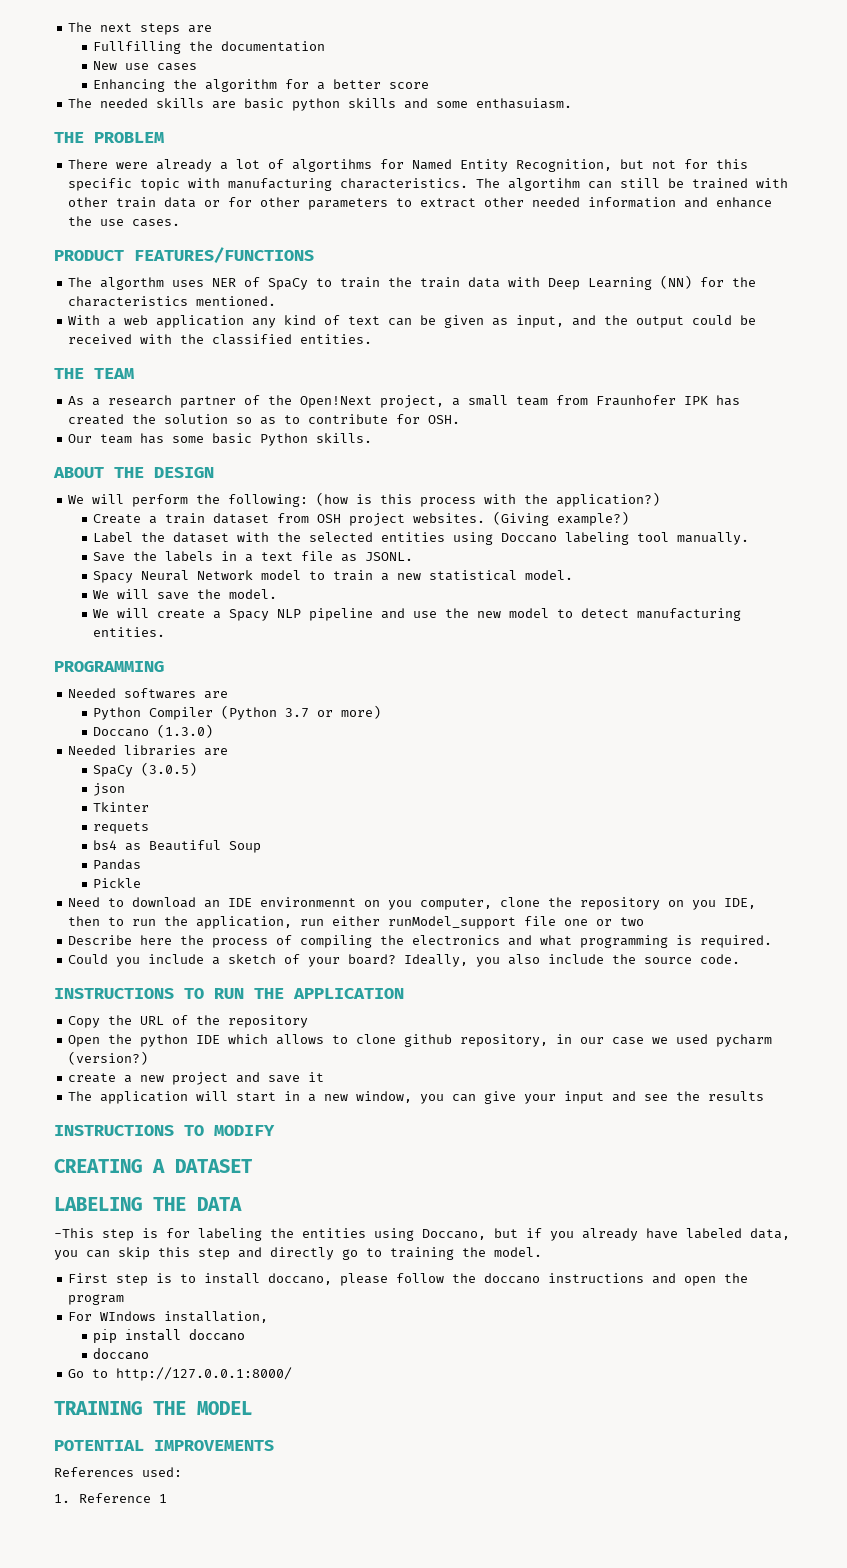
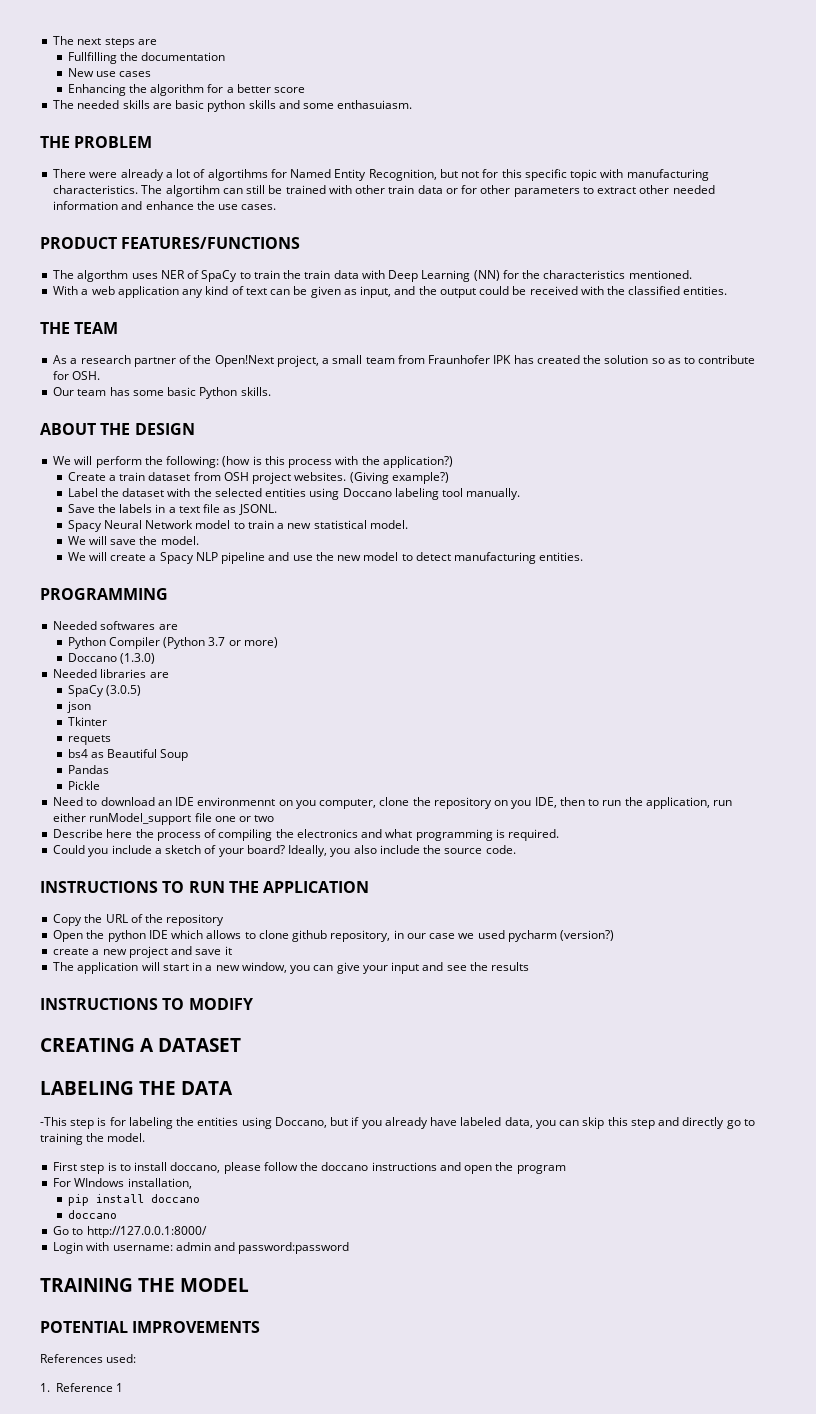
(293, 1374) none -> [53,1242,350,1254] // Login with username: admin and password:password

